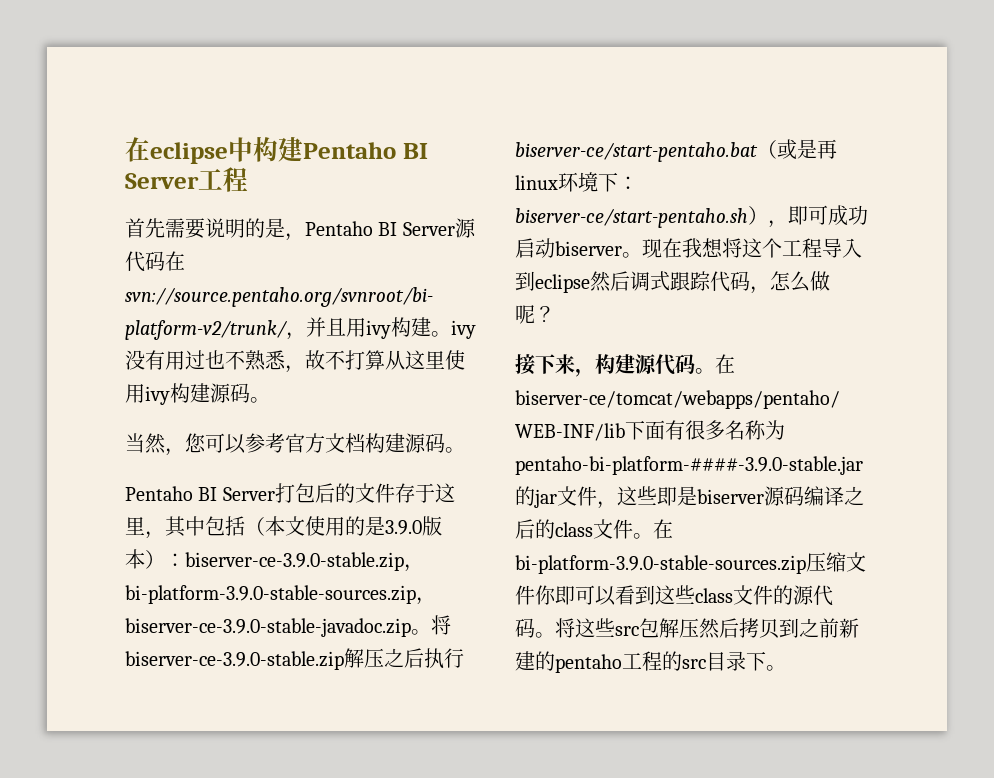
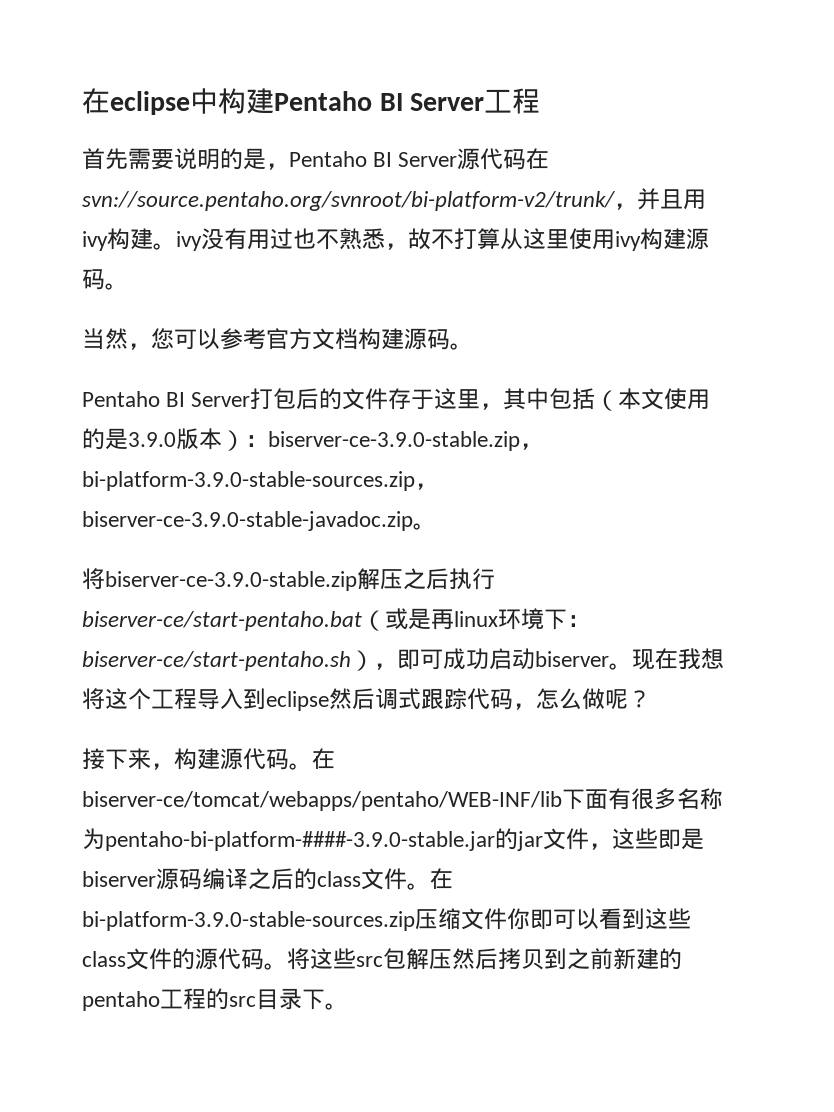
(431, 632) none -> (436, 526) //

